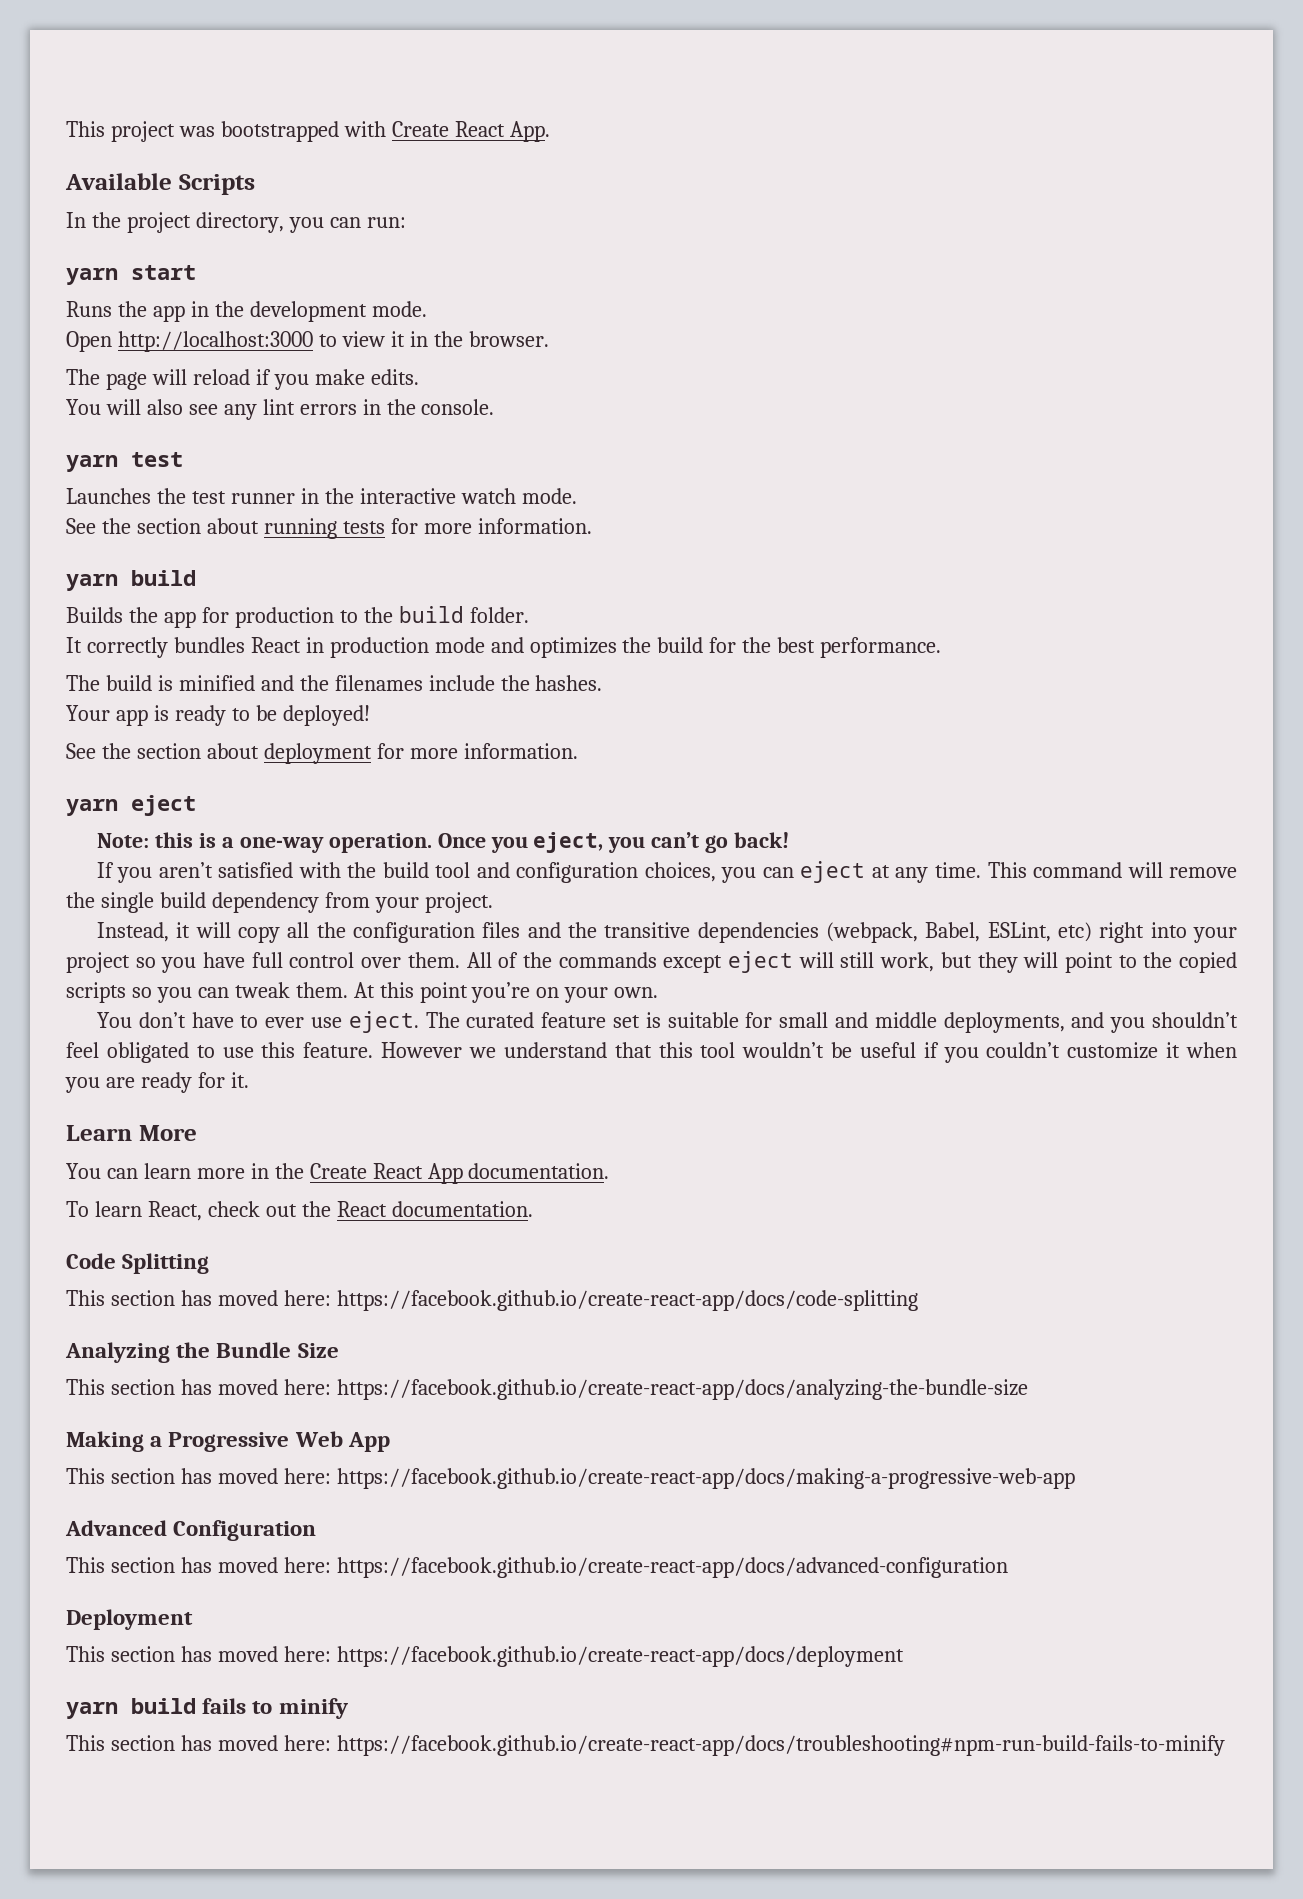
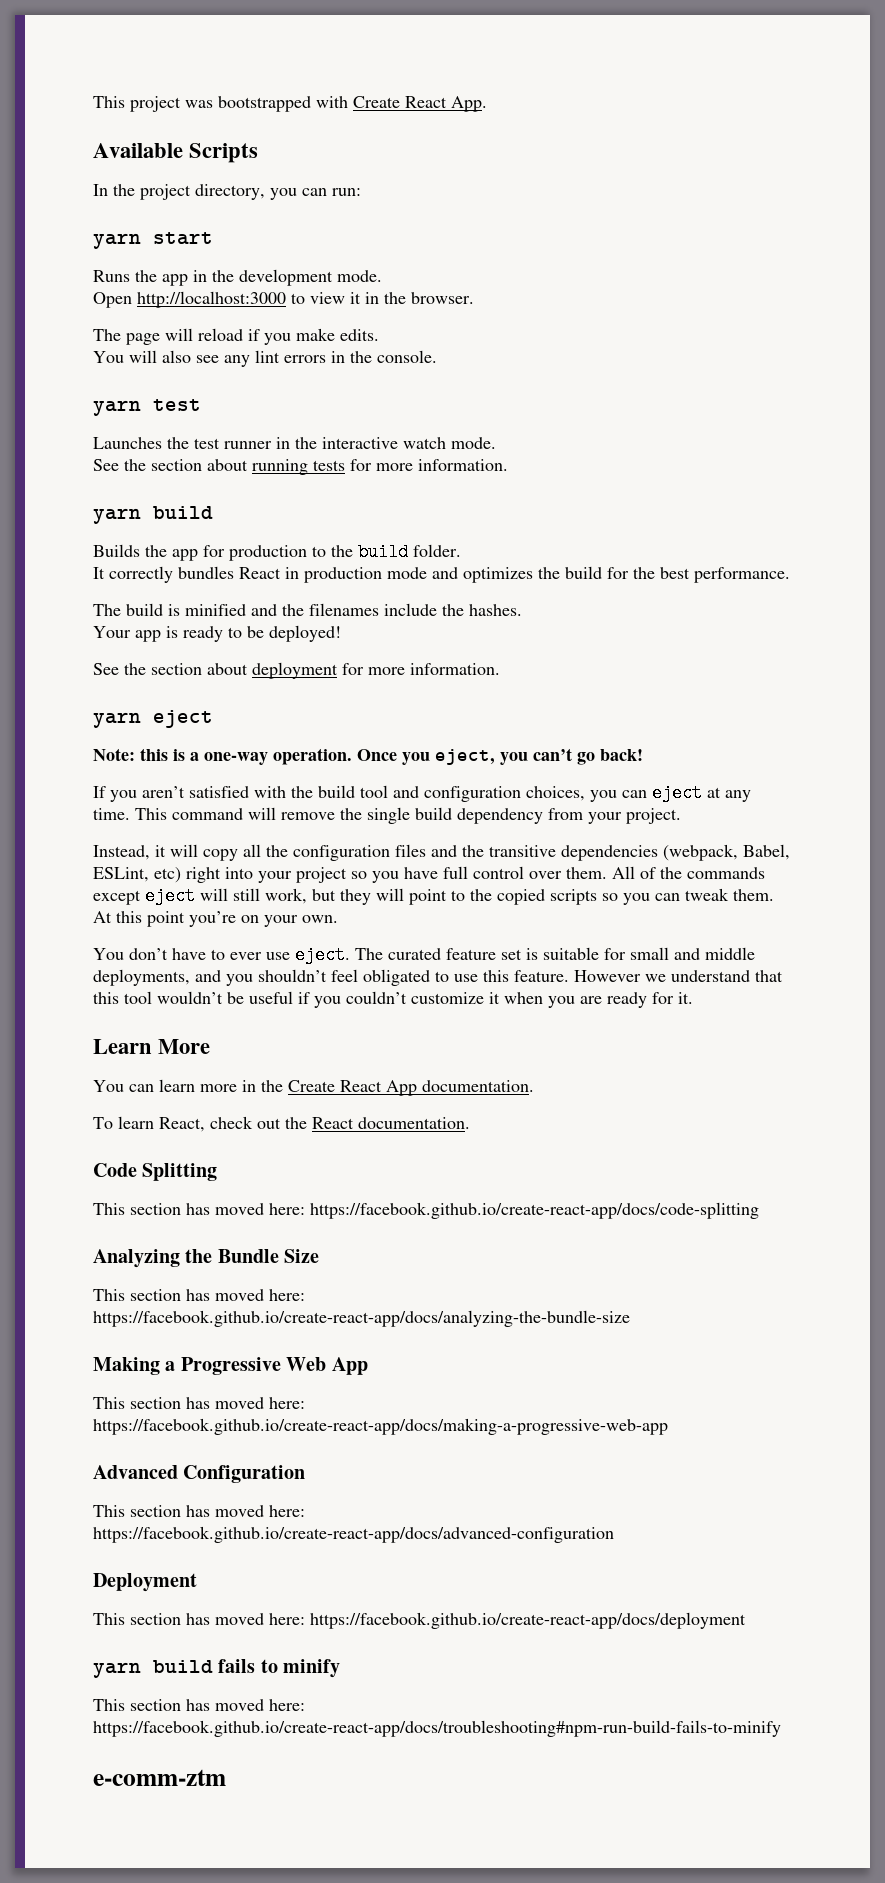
(1225, 1745) none -> [93,1769,226,1786] // e-comm-ztm

